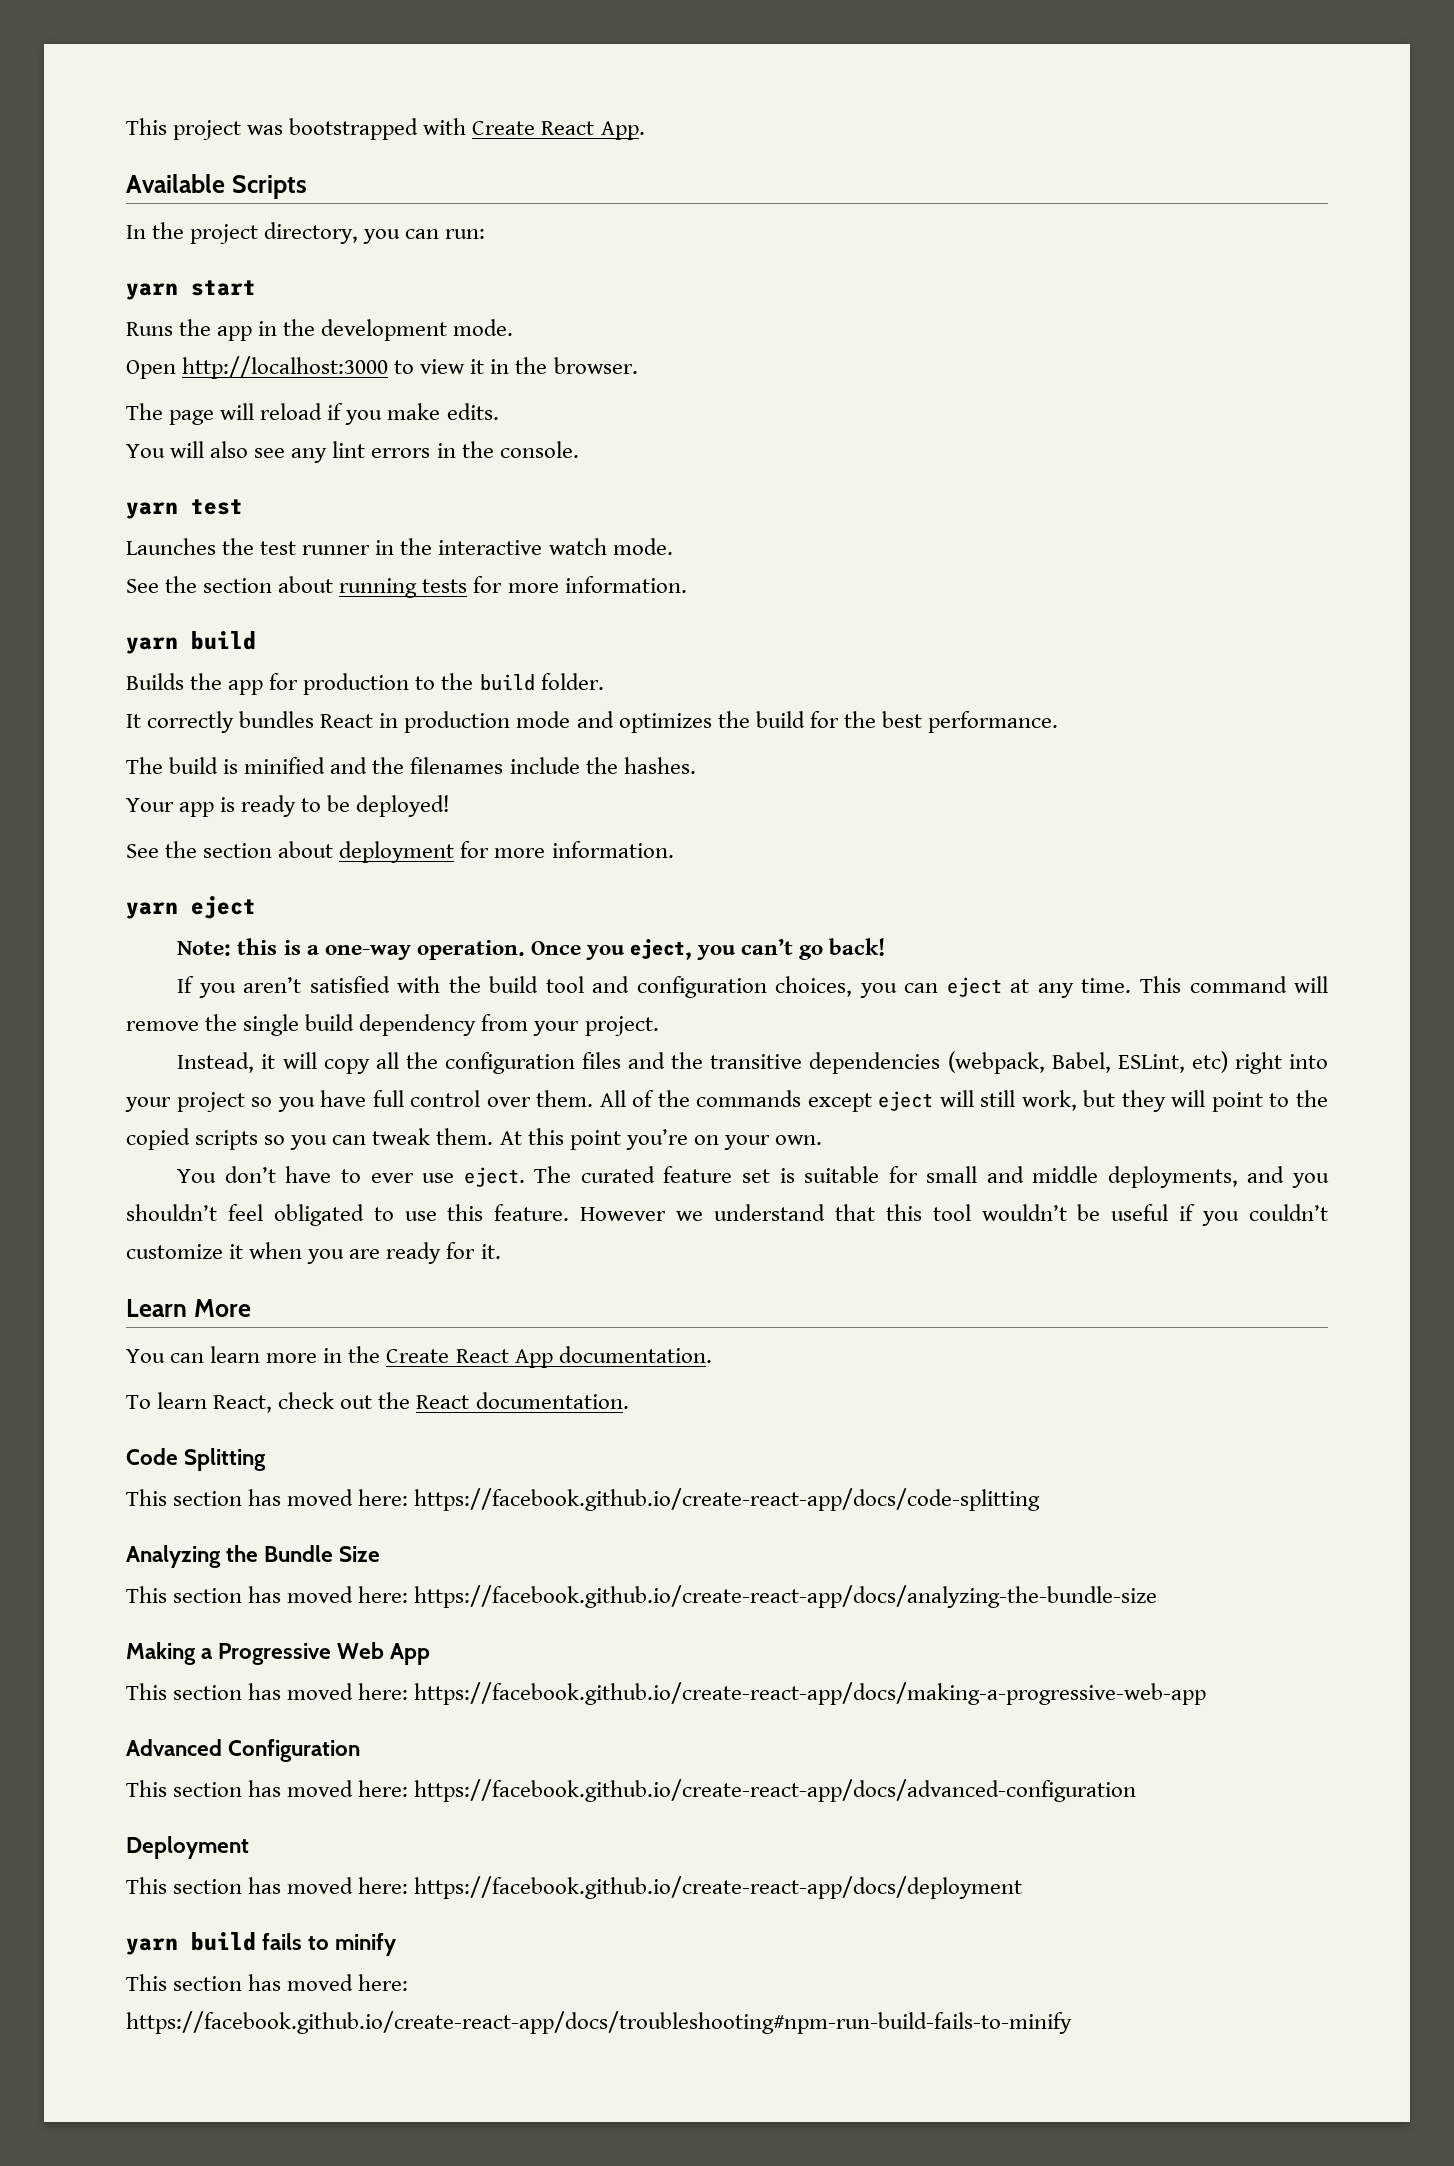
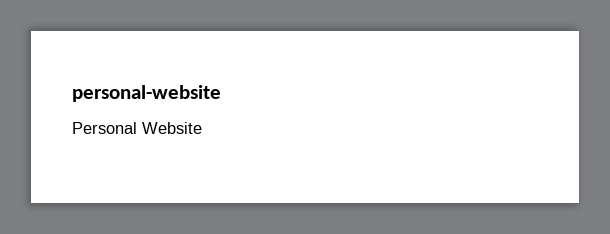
[126,118,645,140] [126,174,307,199] [126,222,486,244] [126,280,256,300] [126,319,514,341] [126,356,638,379] [126,403,499,425] [126,441,579,463] [126,499,243,519] [126,538,673,555] [126,576,687,598] [126,631,256,654] [126,673,604,695] [126,711,1059,733] [126,757,696,774] [126,795,451,817] [126,841,674,863] [126,896,256,919] [177,938,886,960] [177,976,1328,998] [126,1014,659,1036] [177,1051,1328,1074] [125,1090,1328,1112] [126,1128,822,1150] [177,1166,1330,1188] [126,1204,1329,1226] [126,1242,501,1264] [126,1299,251,1317] [126,1346,712,1368] [126,1392,629,1413] [126,1448,267,1471] [126,1488,1041,1511] [126,1545,381,1568] [126,1585,1158,1608] [126,1642,431,1665] [126,1682,1207,1705] [126,1739,361,1762] [126,1779,1137,1802] [126,1836,249,1859] [126,1876,1023,1899] [126,1932,398,1956] [126,1974,409,1991] [126,2011,1072,2034] This project was bootstrapped with Create React App. // Available Scripts // In the project directory, you can run: // yarn start // Runs the app in the development mode. // Open http://localhost:3000 to view it in the browser. // The page will reload if you make edits. // You will also see any lint errors in the console. // yarn test // Launches the test runner in the interactive watch mode. // See the section about running tests for more information. // yarn build // Builds the app for production to the build folder. // It correctly bundles React in production mode and optimizes the build for the best performance. // The build is minified and the filenames include the hashes. // Your app is ready to be deployed! // See the section about deployment for more information. // yarn eject // Note: this is a one-way operation. Once you eject, you can’t go back! // If you aren’t satisfied with the build tool and configuration choices, you can eject at any time. This command will remove the single build dependency from your project. // Instead, it will copy all the configuration files and the transitive dependencies (webpack, Babel, ESLint, etc) right into your project so you have full control over them. All of the commands except eject will still work, but they will point to the copied scripts so you can tweak them. At this point you’re on your own. // You don’t have to ever use eject. The curated feature set is suitable for small and middle deployments, and you shouldn’t feel obligated to use this feature. However we understand that this tool wouldn’t be useful if you couldn’t customize it when you are ready for it. // Learn More // You can learn more in the Create React App documentation. // To learn React, check out the React documentation. // Code Splitting // This section has moved here: https://facebook.github.io/create-react-app/docs/code-splitting // Analyzing the Bundle Size // This section has moved here: https://facebook.github.io/create-react-app/docs/analyzing-the-bundle-size // Making a Progressive Web App // This section has moved here: https://facebook.github.io/create-react-app/docs/making-a-progressive-web-app // Advanced Configuration // This section has moved here: https://facebook.github.io/create-react-app/docs/advanced-configuration // Deployment // This section has moved here: https://facebook.github.io/create-react-app/docs/deployment // yarn build fails to minify // This section has moved here: https://facebook.github.io/create-react-app/docs/troubleshooting#npm-run-build-fails-to-minify -> [72,85,221,102] [72,122,202,134] personal-website // Personal Website

